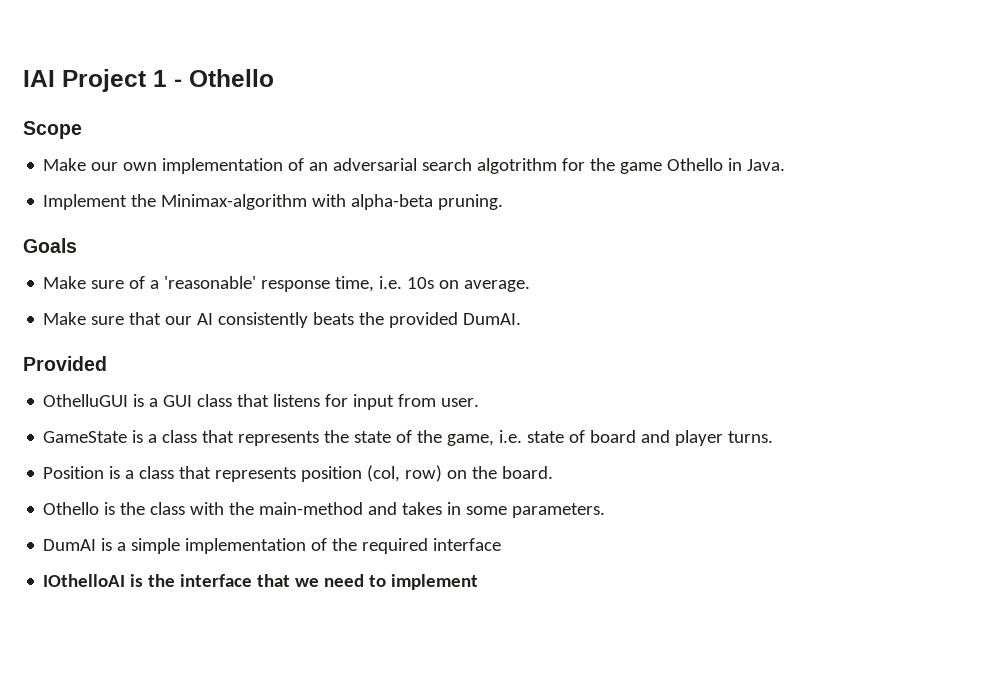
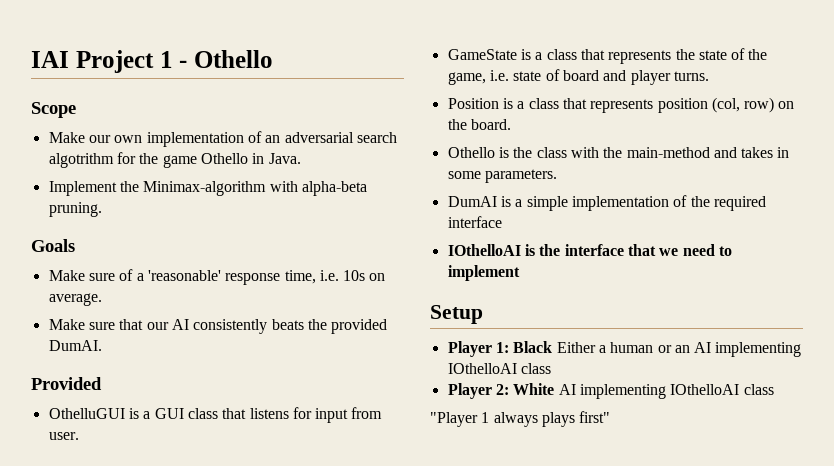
(479, 582) none -> [430,305,483,324] [447,341,802,357] [447,363,551,374] [447,383,774,399] [430,411,611,427] // Setup // Player 1: Black Either a human or an AI implementing IOthelloAI class // Player 2: White AI implementing IOthelloAI class // "Player 1 always plays first"

